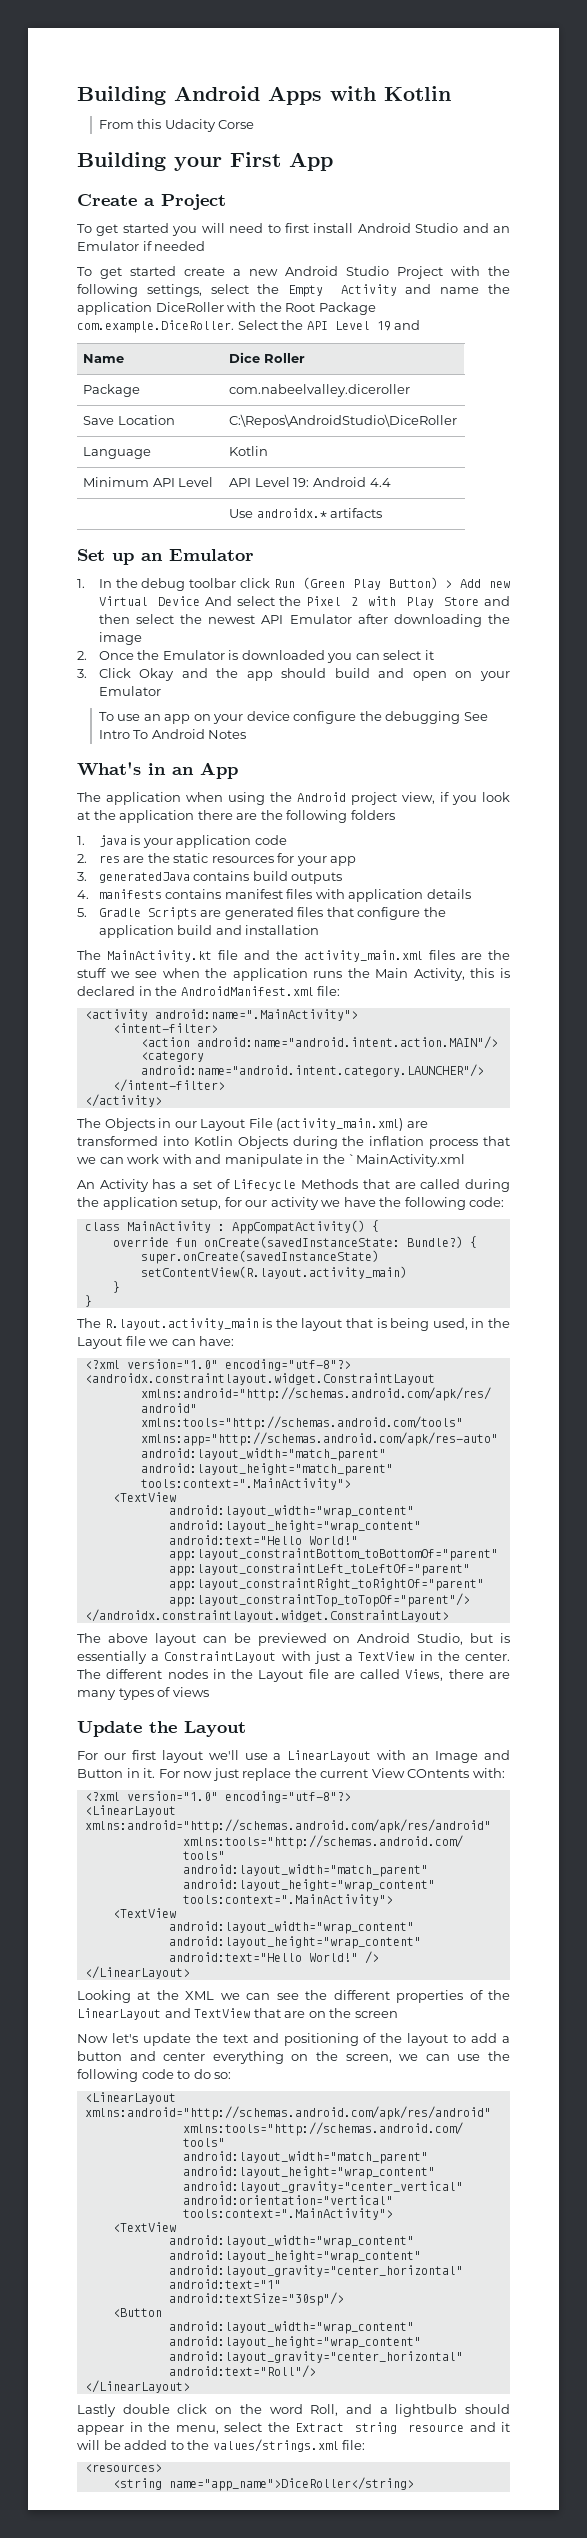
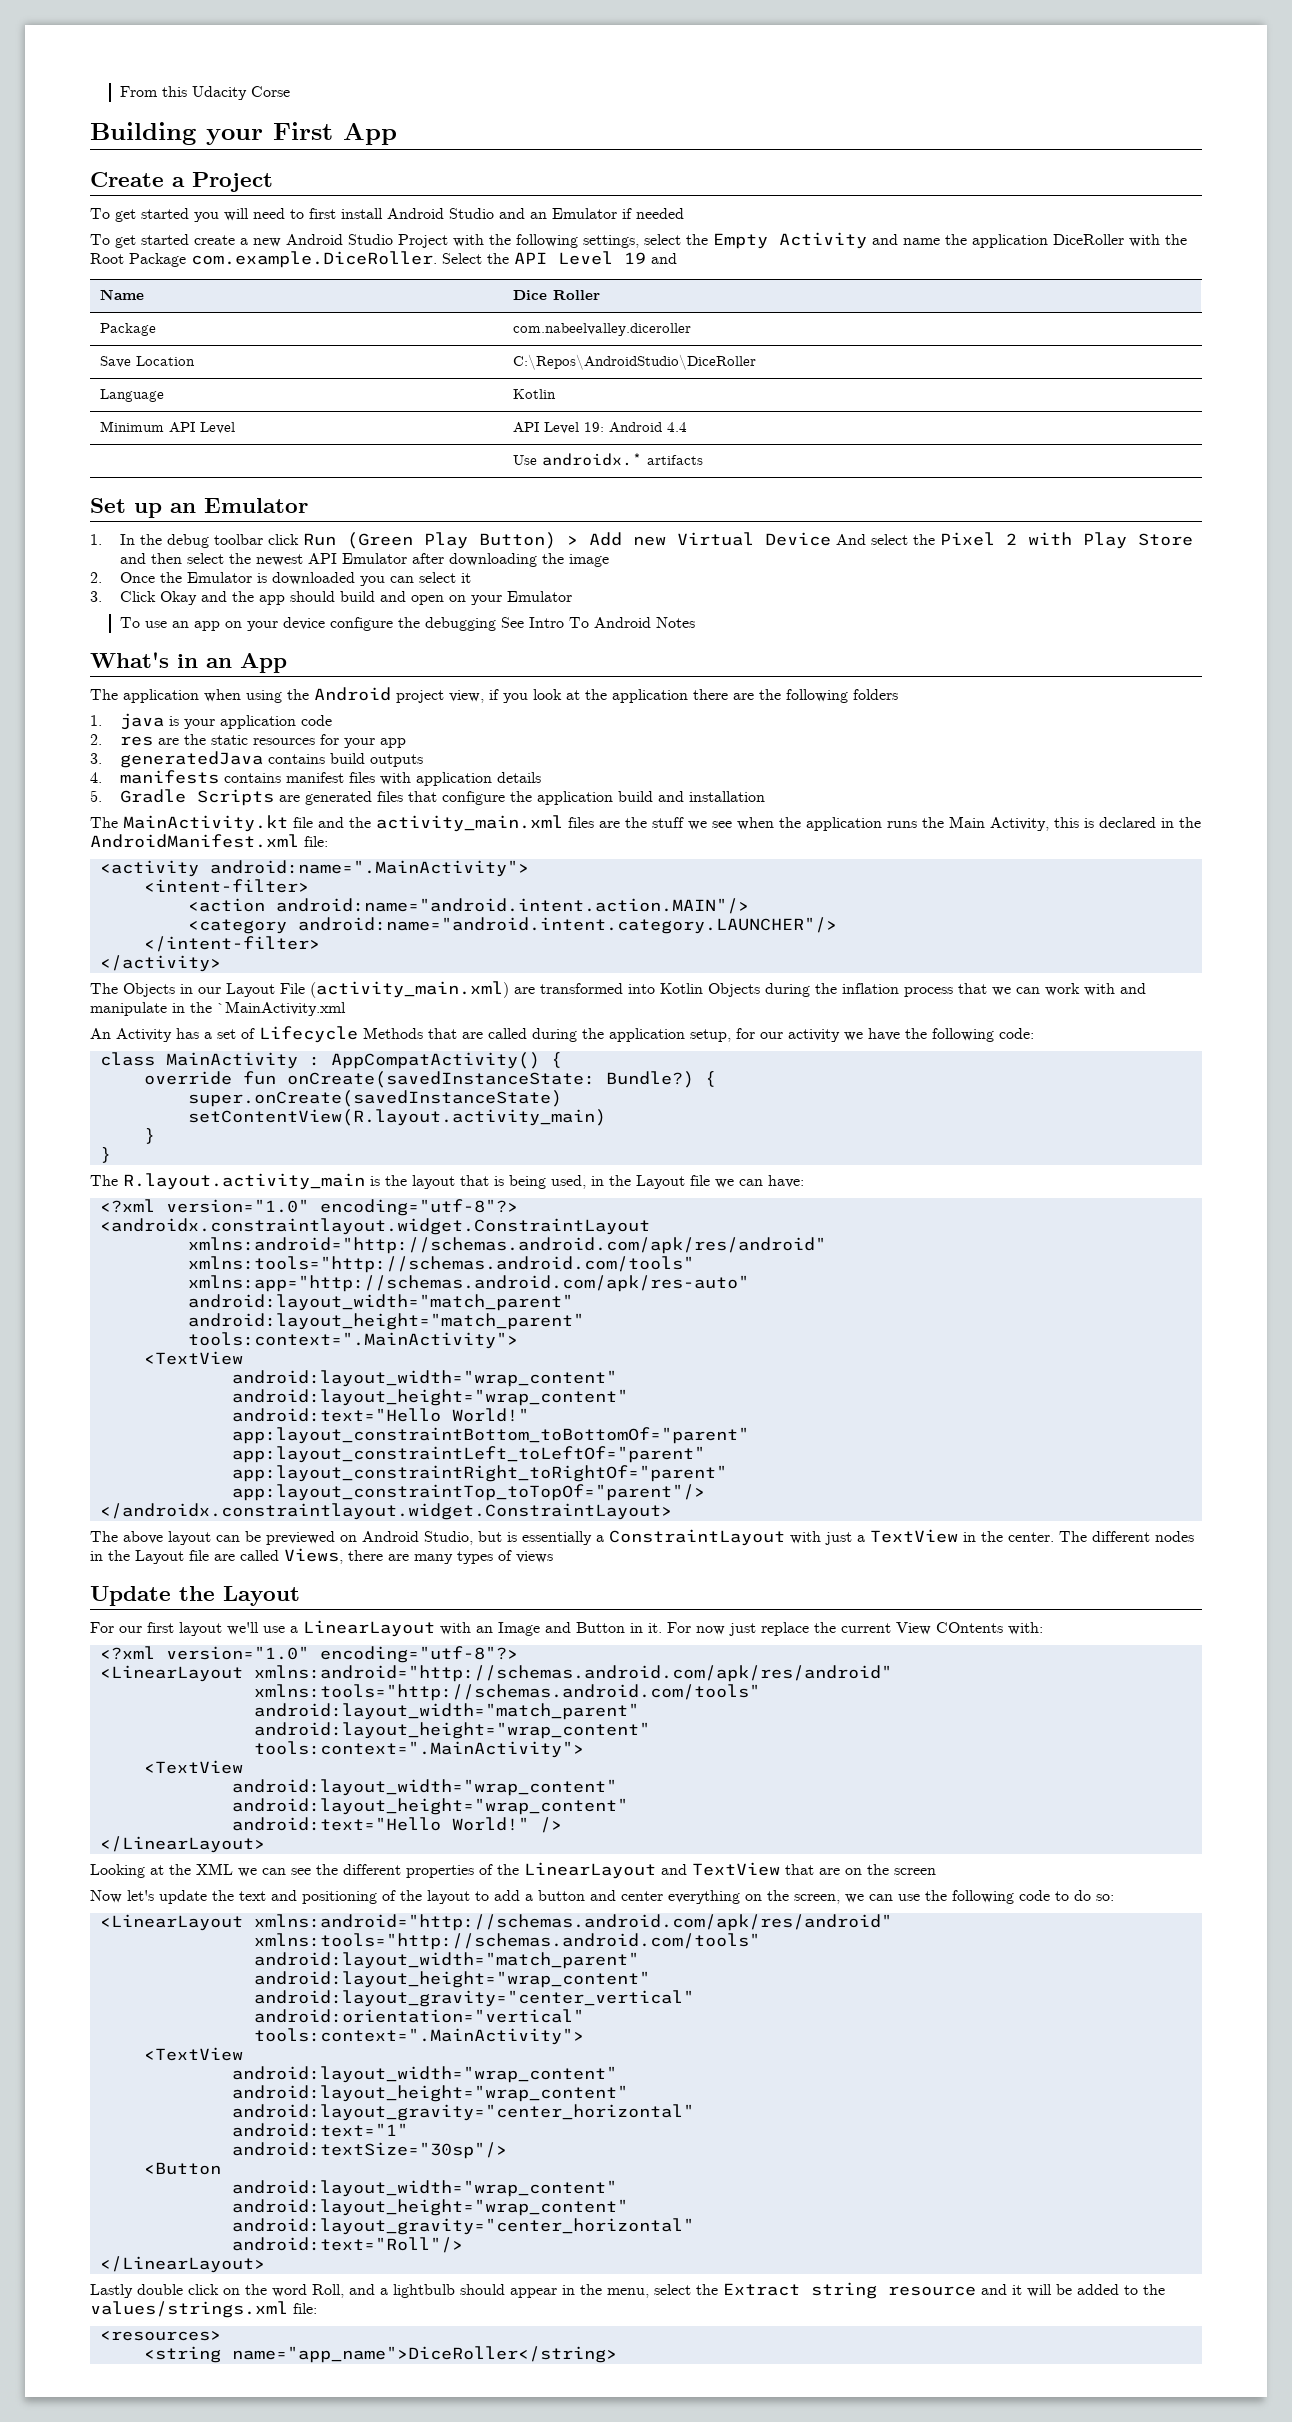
[77,86,451,105] Building Android Apps with Kotlin // -> (120, 91) none

